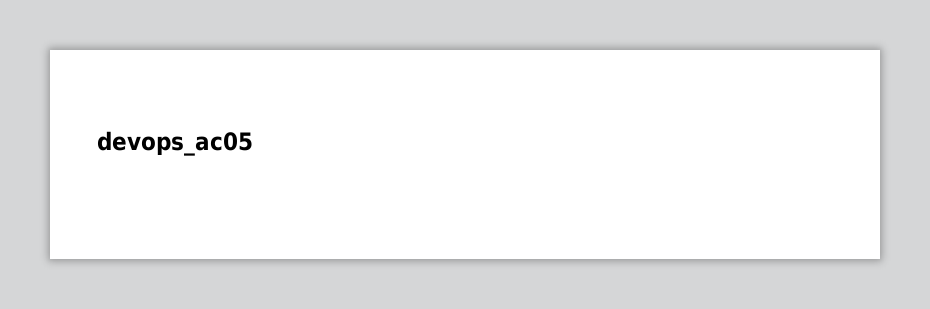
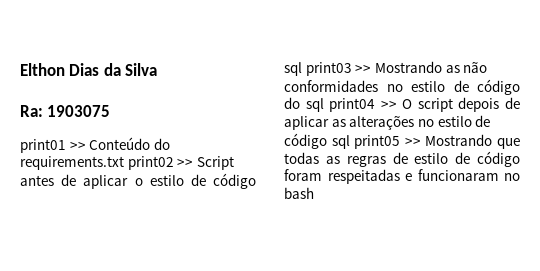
[97,131,253,156] devops_ac05 -> [20,63,158,76] [20,105,111,117] [20,137,170,153] [20,156,234,170] [20,173,256,189] [284,61,488,76] [284,79,520,95] [284,97,520,112] [284,115,491,130] [284,133,520,149] [284,151,520,167] [284,169,520,184] [284,187,314,199] Elthon Dias da Silva // Ra: 1903075 // print01 >> Conteúdo do requirements.txt print02 >> Script antes de aplicar o estilo de código sql print03 >> Mostrando as não conformidades no estilo de código do sql print04 >> O script depois de aplicar as alterações no estilo de código sql print05 >> Mostrando que todas as regras de estilo de código foram respeitadas e funcionaram no bash

